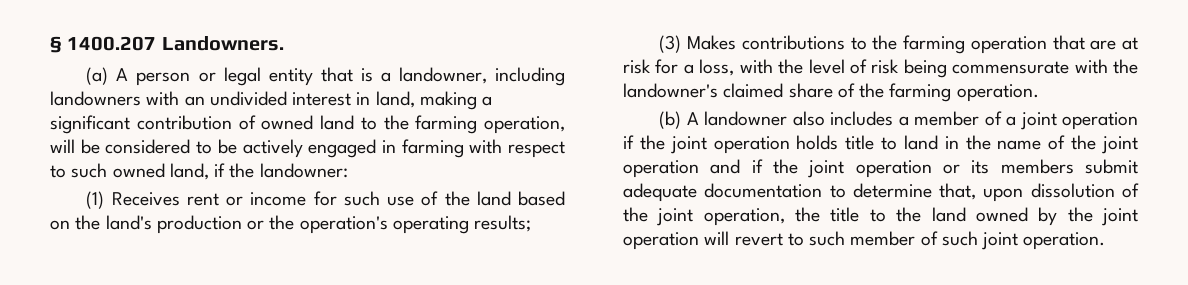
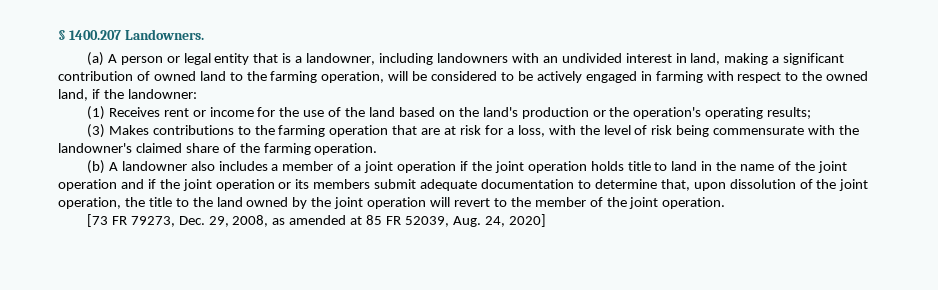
[71,163,108,178] such -> [802,71,823,81] the
[343,191,380,206] such -> [279,107,300,117] the
[809,231,978,246] such member of such -> [510,197,627,207] the member of the
(1106, 241) none -> [86,214,546,227] // [73 FR 79273, Dec. 29, 2008, as amended at 85 FR 52039, Aug. 24, 2020]

